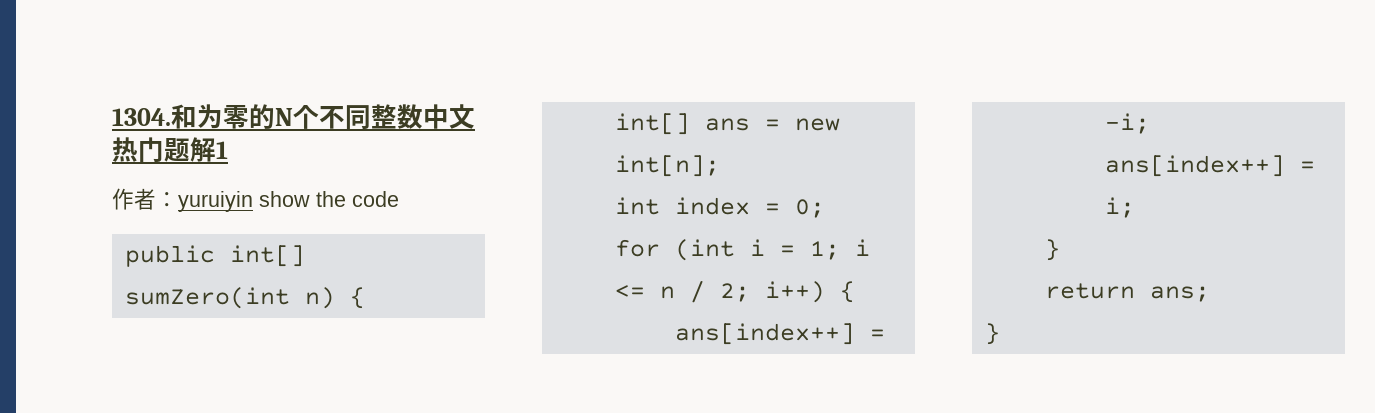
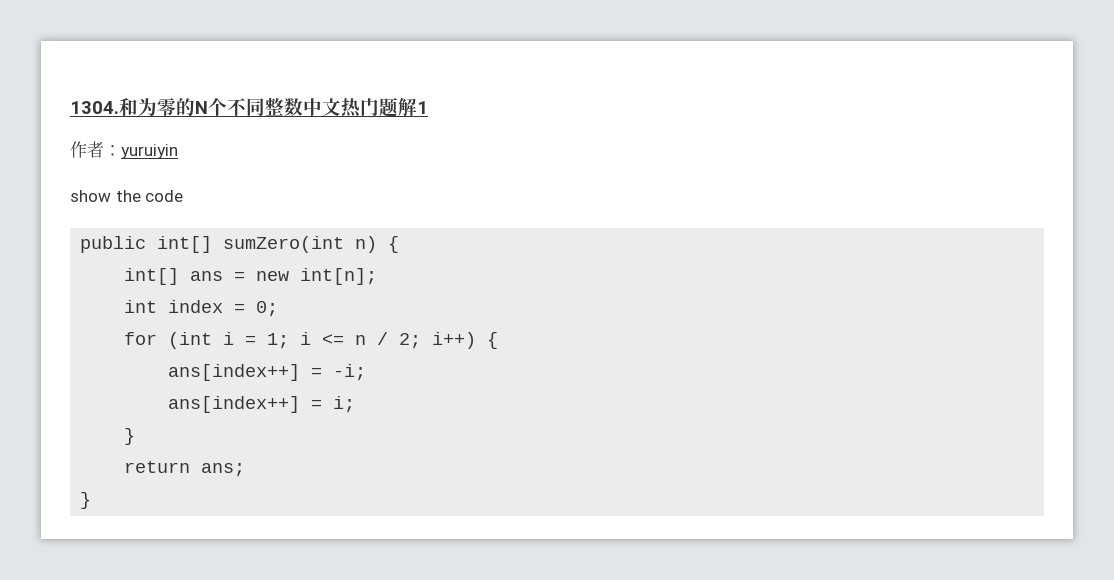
(253, 201) none -> (178, 151) //

